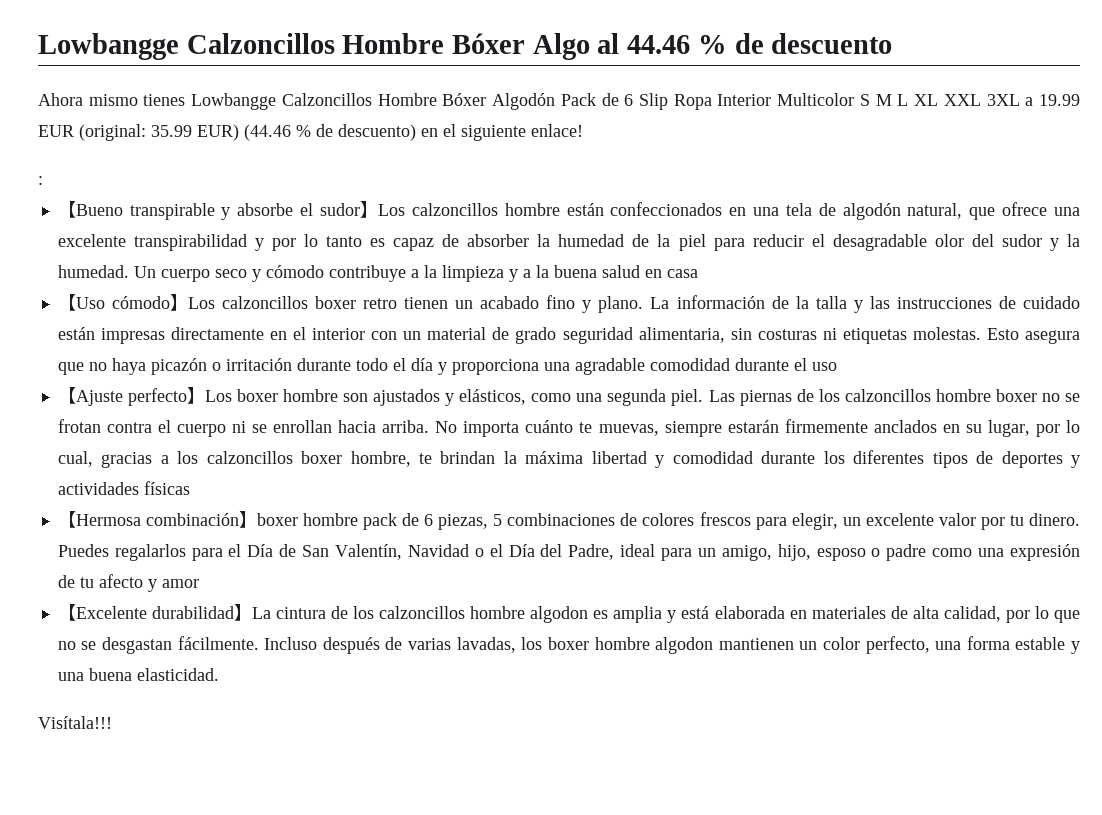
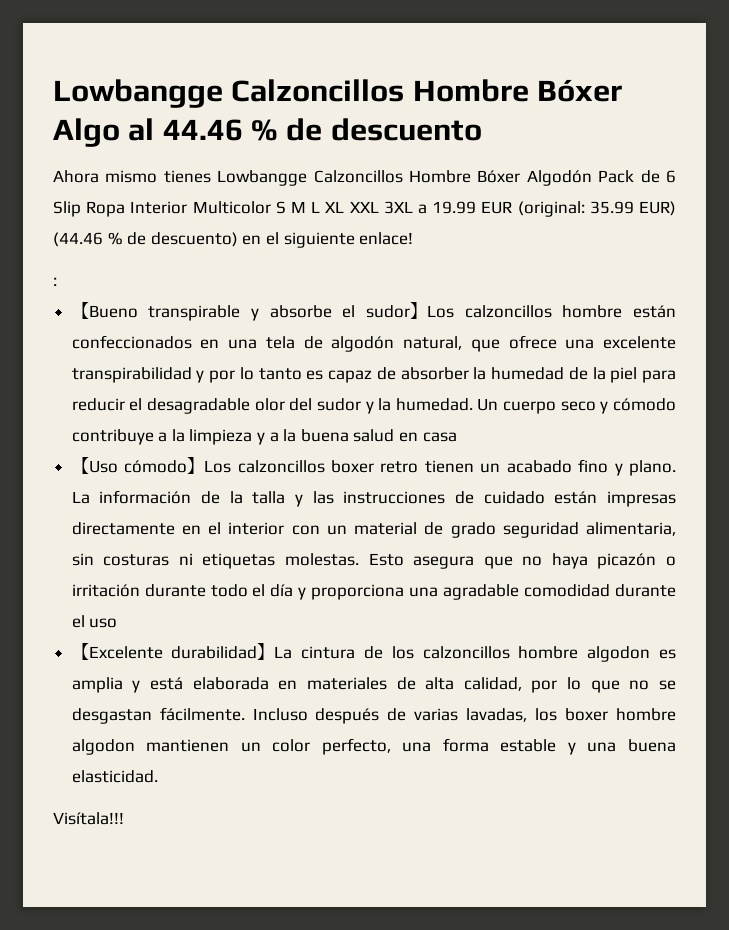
[57,387,1080,406] [57,419,1080,437] [57,450,1081,468] [57,481,190,495] [57,511,1080,530] [57,544,1080,561] [57,574,199,592] // 【Ajuste perfecto】Los boxer hombre son ajustados y elásticos, como una segunda piel. Las piernas de los calzoncillos hombre boxer no se frotan contra el cuerpo ni se enrollan hacia arriba. No importa cuánto te muevas, siempre estarán firmemente anclados en su lugar, por lo cual, gracias a los calzoncillos boxer hombre, te brindan la máxima libertad y comodidad durante los diferentes tipos de deportes y actividades físicas // 【Hermosa combinación】boxer hombre pack de 6 piezas, 5 combinaciones de colores frescos para elegir, un excelente valor por tu dinero. Puedes regalarlos para el Día de San Valentín, Navidad o el Día del Padre, ideal para un amigo, hijo, esposo o padre como una expresión de tu afecto y amor -> (118, 623) none

